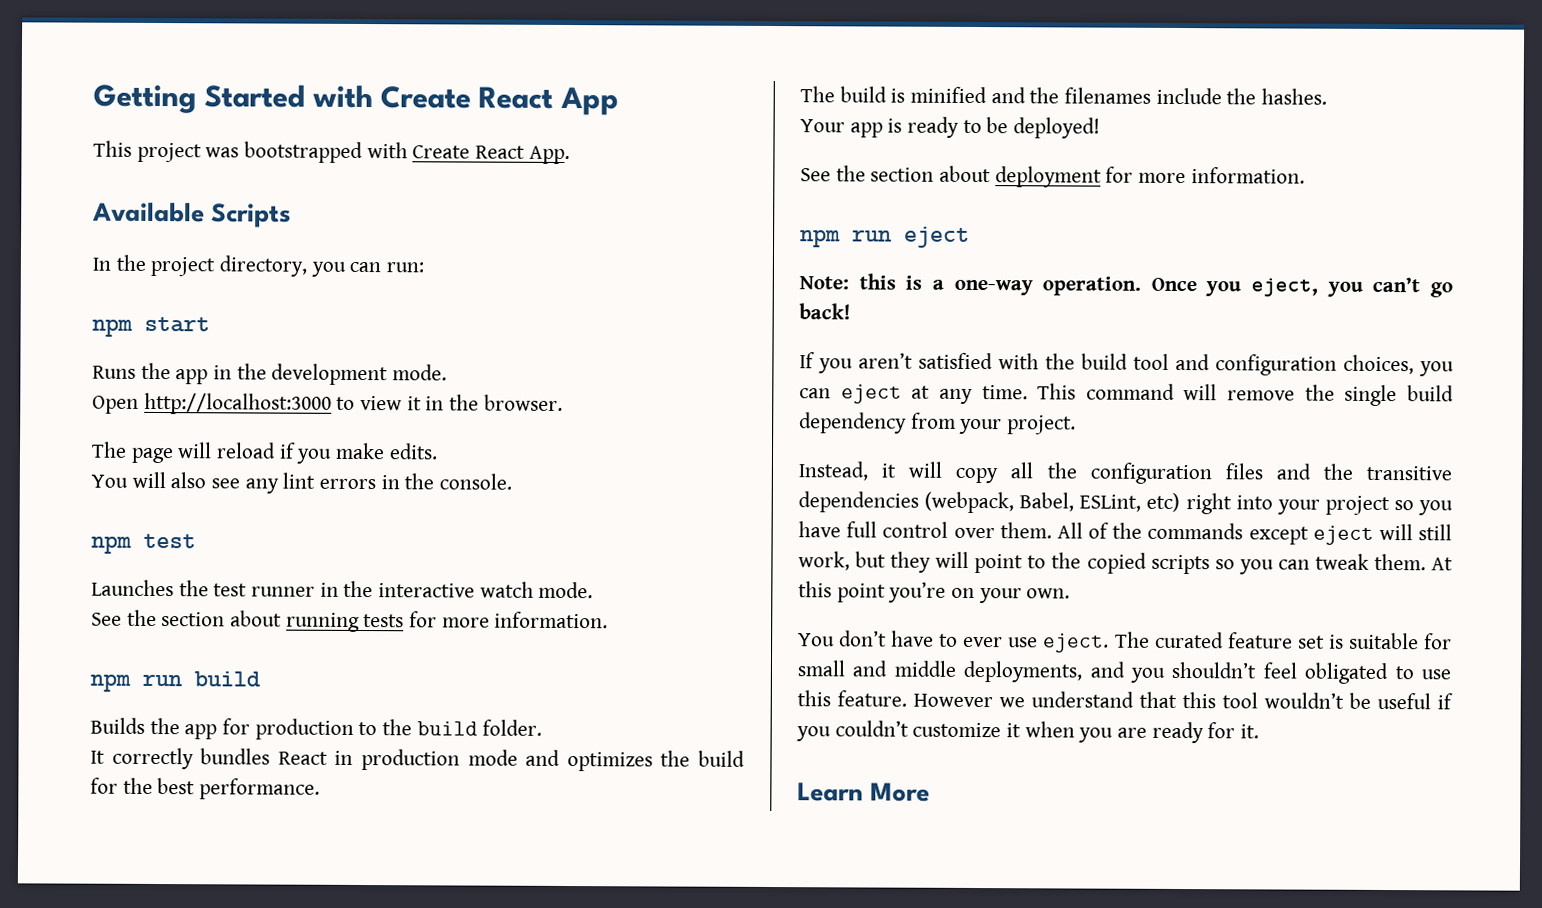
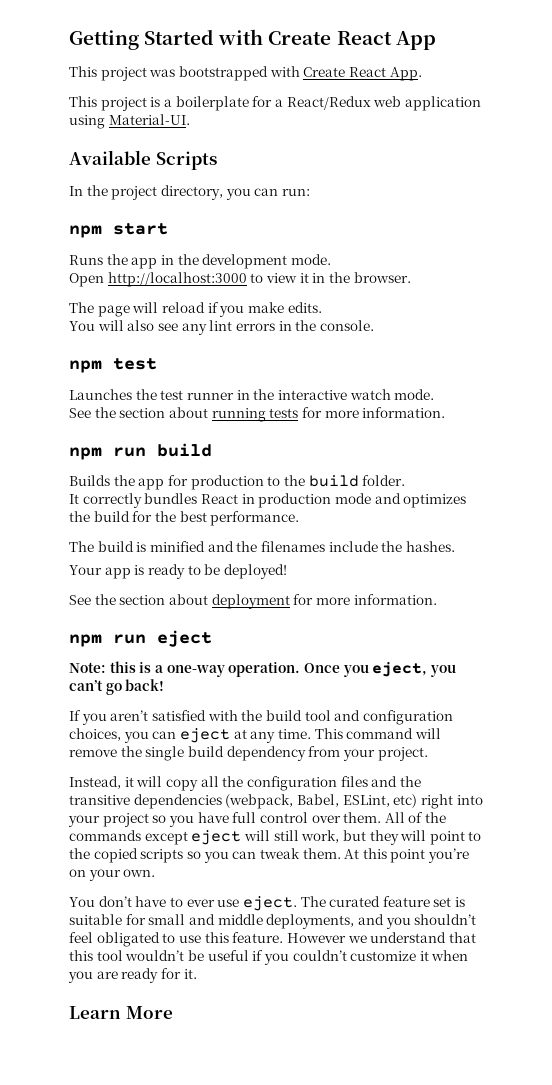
(570, 155) none -> [69,96,481,111] [69,114,190,129] // This project is a boilerplate for a React/Redux web application using Material-UI.

